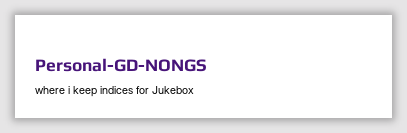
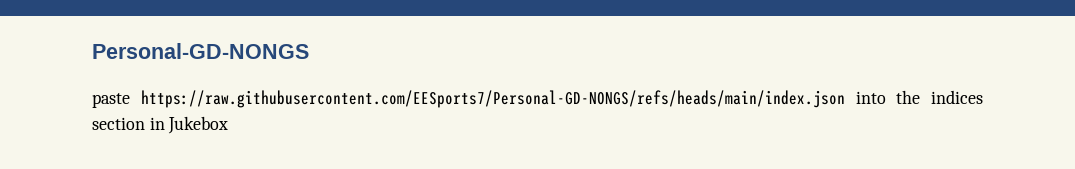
[35,86,149,97] where i keep indices for -> [92,90,983,108] [92,117,165,130] paste https://raw.githubusercontent.com/EESports7/Personal-GD-NONGS/refs/heads/main/index.json into the indices section in

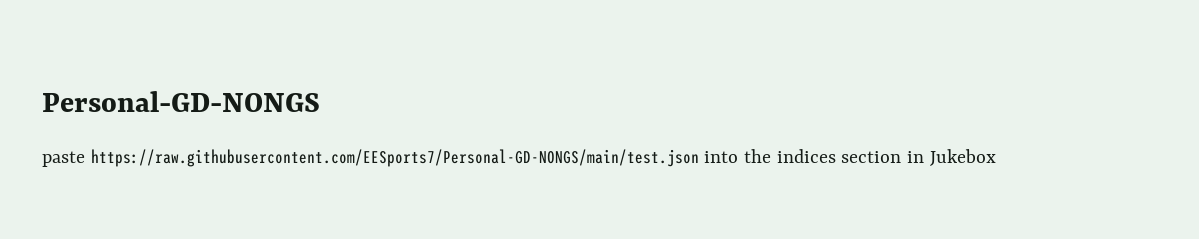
[140,90,845,108] https://raw.githubusercontent.com/EESports7/Personal-GD-NONGS/refs/heads/main/index.json -> [90,149,699,167] https://raw.githubusercontent.com/EESports7/Personal-GD-NONGS/main/test.json

